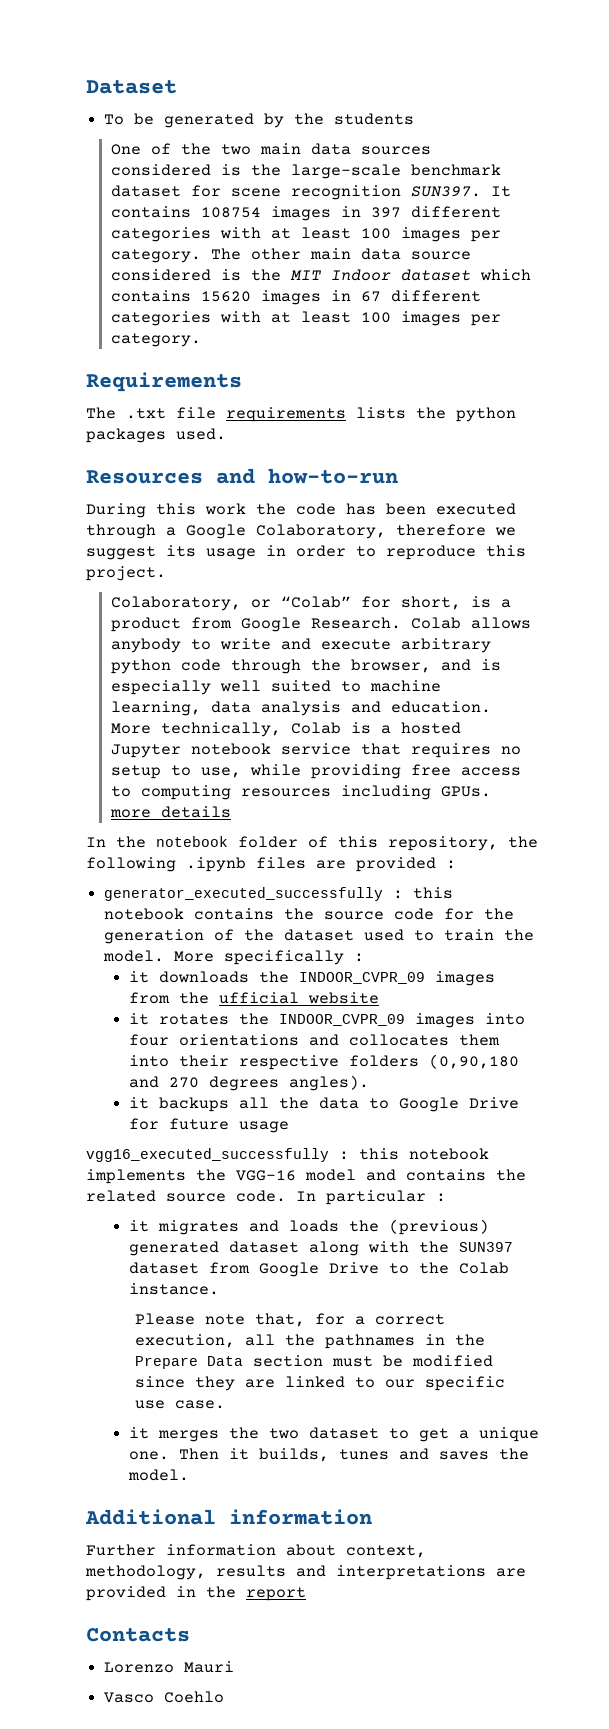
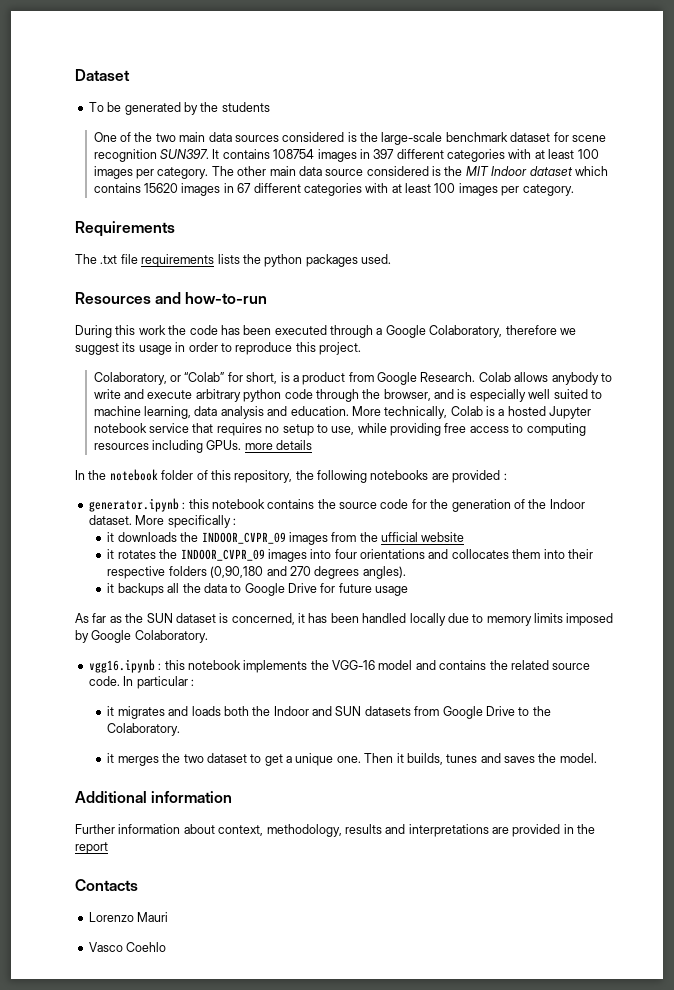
[186,857,306,872] .ipynb files -> [370,470,429,480] notebooks
[104,887,384,901] generator_executed_successfully -> [88,498,179,512] generator.ipynb
[284,929,535,941] [103,950,165,962] dataset used to train the model. -> [549,499,585,509] [88,515,132,525] Indoor dataset.
[86,1148,329,1162] vgg16_executed_successfully -> [75,613,614,626] [75,630,208,643] [88,659,155,673] As far as the SUN dataset is concerned, it has been handled locally due to memory limits imposed by Google Colaboratory. // vgg16.ipynb
[348,1219,489,1235] [128,1241,513,1256] [128,1262,199,1274] the (previous) generated dataset along with the SUN397 dataset -> [223,706,411,716] both the Indoor and SUN datasets
[458,1262,509,1274] [128,1283,219,1295] [135,1313,446,1327] [135,1334,486,1349] [135,1355,494,1369] [135,1376,506,1391] [135,1400,226,1409] Colab instance. // Please note that, for a correct execution, all the pathnames in the Prepare Data section must be modified since they are linked to our specific use case. -> [107,723,181,736] Colaboratory.

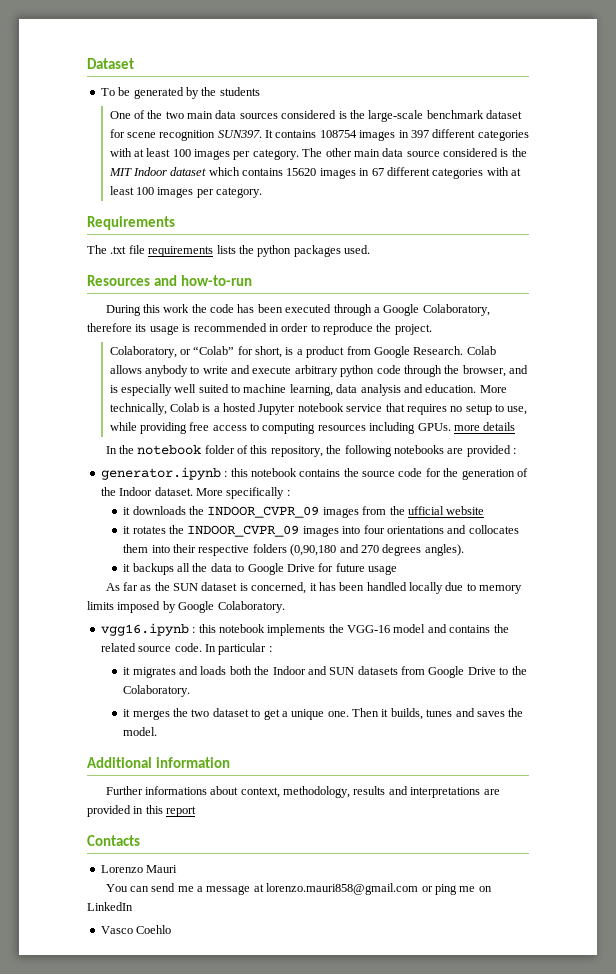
[559,328,576,335] [75,342,172,355] we suggest its usage -> [135,323,267,335] its usage is recommended
[295,342,316,352] this -> [376,323,392,332] the
[118,824,181,834] information -> [144,786,207,795] informations
[577,824,596,834] the -> [145,805,163,814] this
(169, 917) none -> [105,883,492,895] [87,902,133,911] // You can send me a message at lorenzo.mauri858@gmail.com or ping me on LinkedIn

